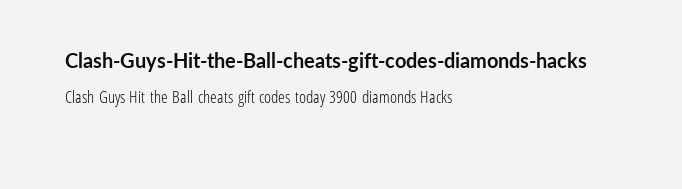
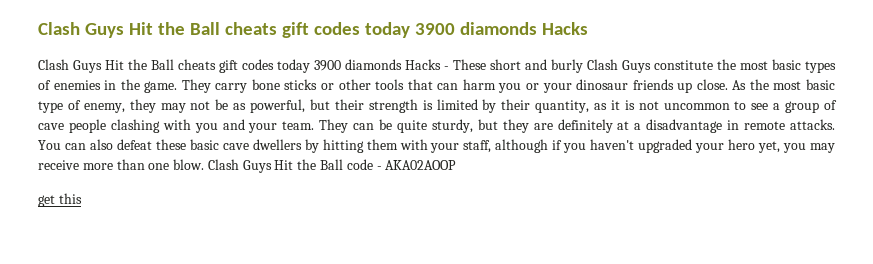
[65,52,587,72] Clash-Guys-Hit-the-Ball-cheats-gift-codes-diamonds-hacks -> [38,22,588,38] Clash Guys Hit the Ball cheats gift codes today 3900 diamonds Hacks
(453, 96) none -> [444,59,836,73] [38,79,835,93] [38,99,837,113] [38,119,835,133] [38,139,835,153] [38,159,457,173] [38,193,82,207] - These short and burly Clash Guys constitute the most basic types of enemies in the game. They carry bone sticks or other tools that can harm you or your dinosaur friends up close. As the most basic type of enemy, they may not be as powerful, but their strength is limited by their quantity, as it is not uncommon to see a group of cave people clashing with you and your team. They can be quite sturdy, but they are definitely at a disadvantage in remote attacks. You can also defeat these basic cave dwellers by hitting them with your staff, although if you haven't upgraded your hero yet, you may receive more than one blow. Clash Guys Hit the Ball code - AKA02AOOP // get this

